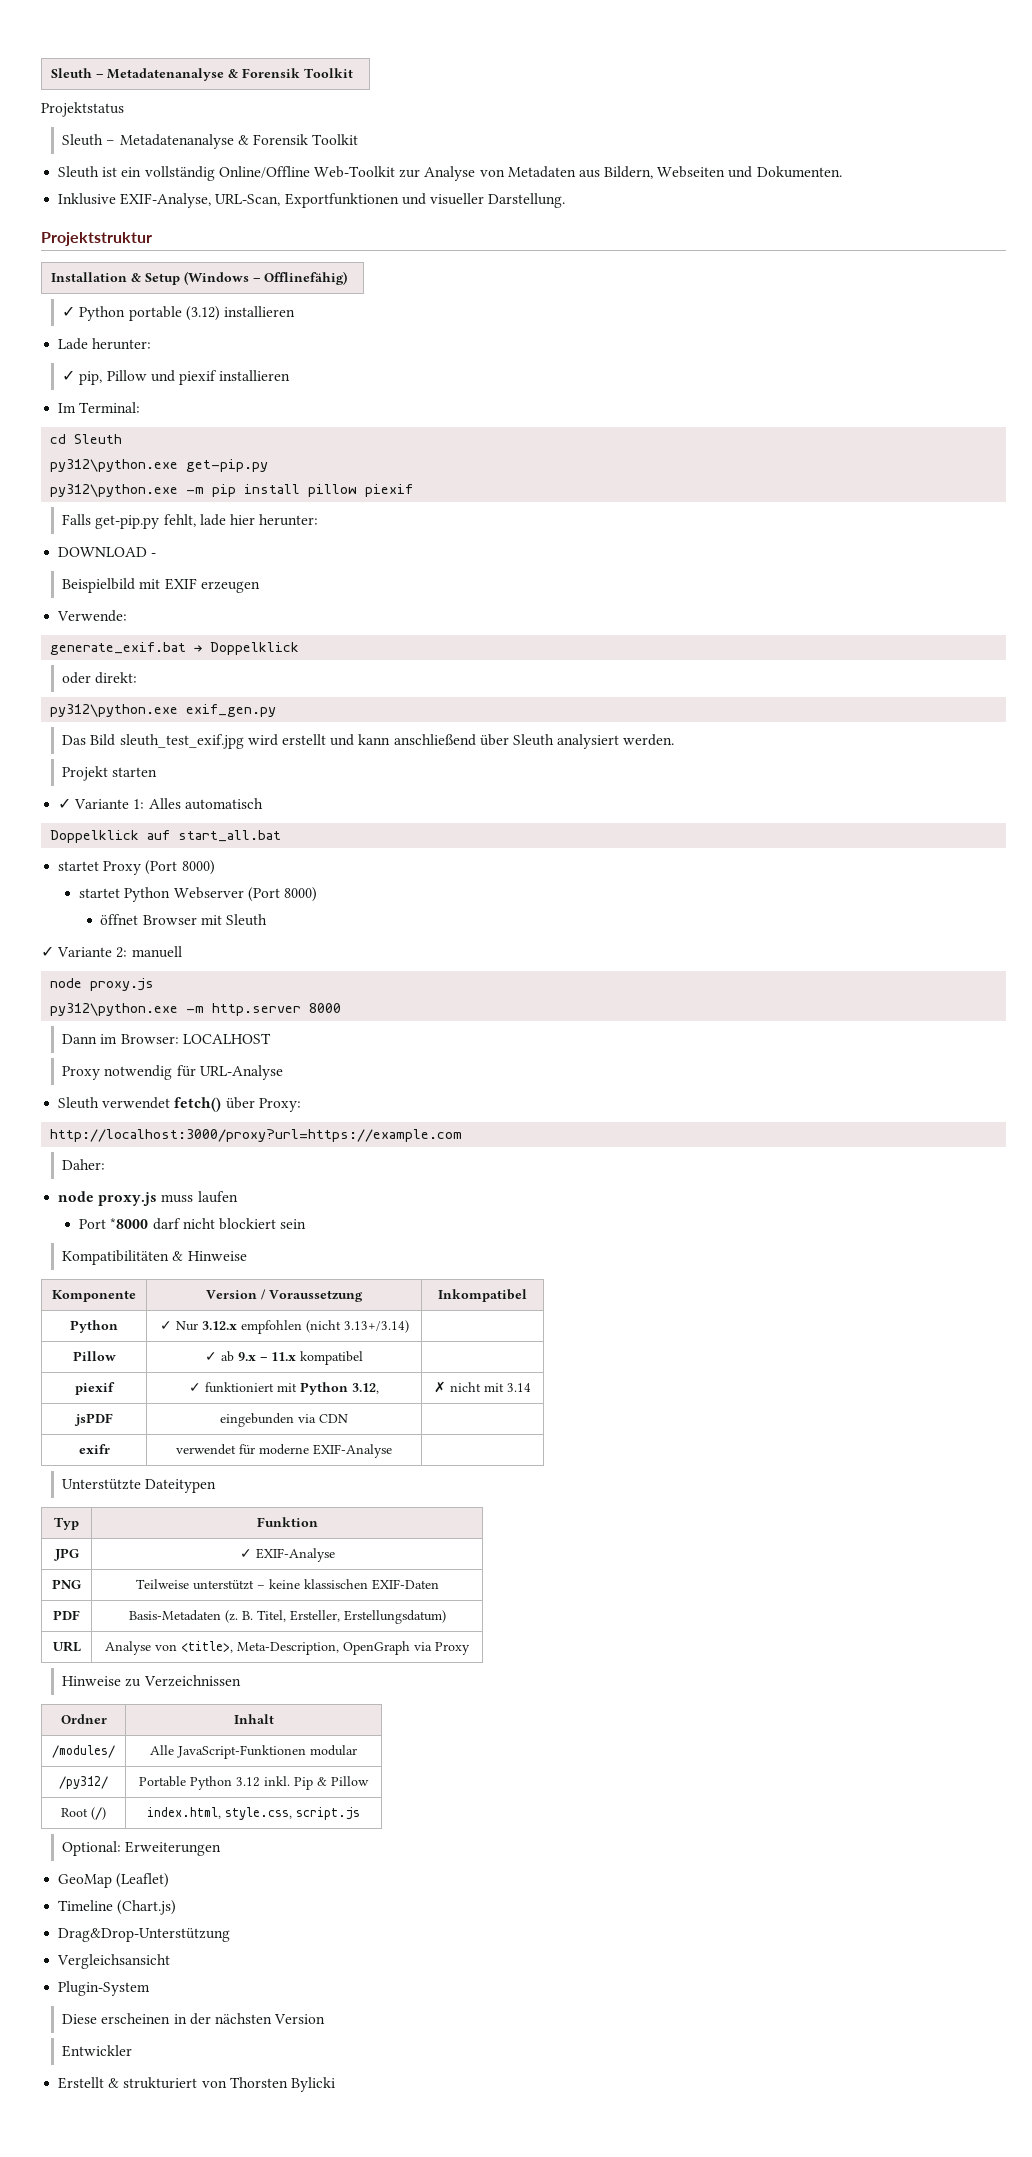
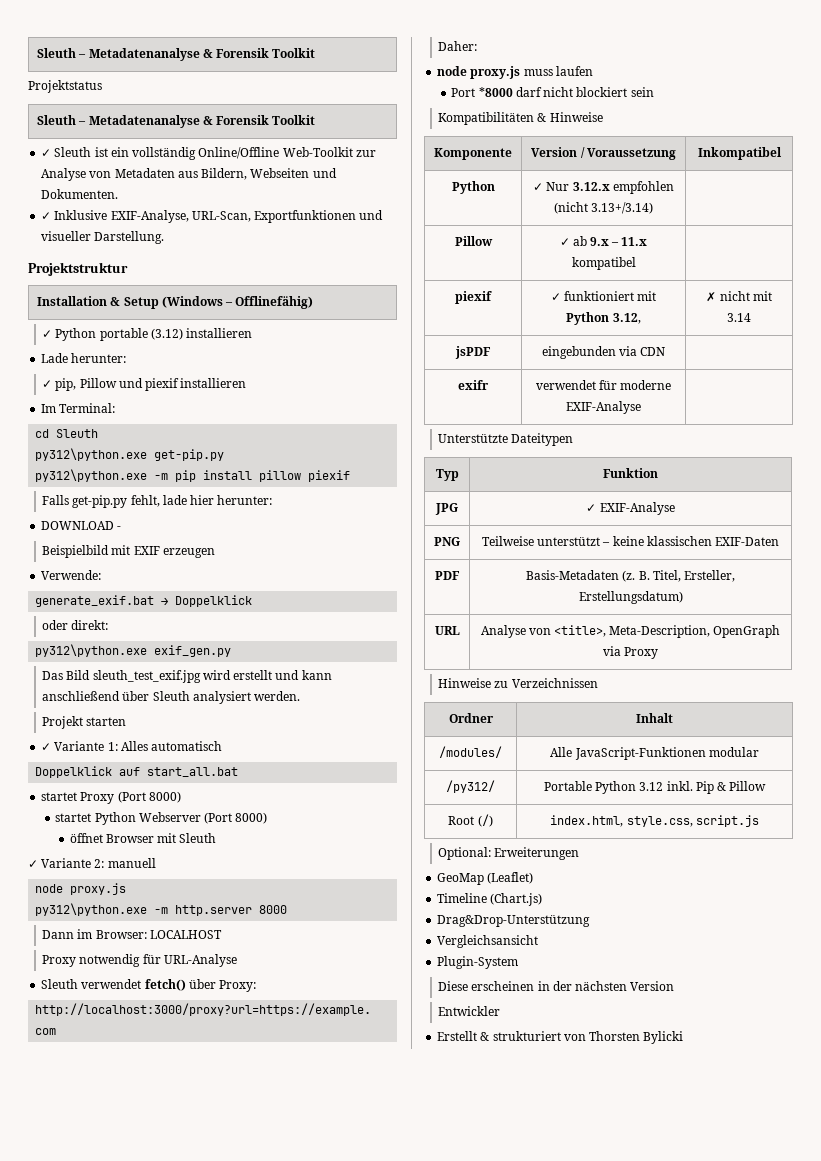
[62,134,359,149] // Sleuth – Metadatenanalyse & Forensik Toolkit // -> [37,115,316,128] [41,149,52,157] // Sleuth – Metadatenanalyse & Forensik Toolkit // ✓
(842, 172) none -> [41,212,52,220] ✓

